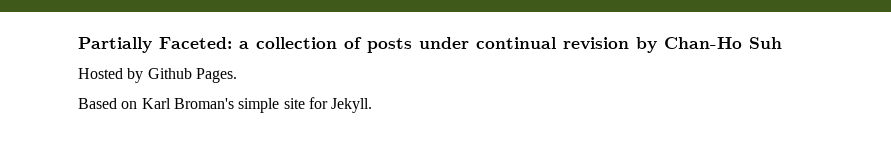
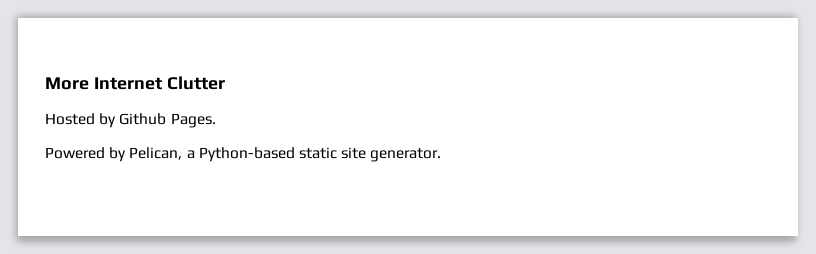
[78,37,782,53] [78,68,237,83] [78,97,373,113] Partially Faceted: a collection of posts under continual revision by Chan-Ho Suh // Hosted by Github Pages. // Based on Karl Broman's simple site for Jekyll. -> [45,76,225,90] [45,113,216,128] [45,147,442,162] More Internet Clutter // Hosted by Github Pages. // Powered by Pelican, a Python-based static site generator.

